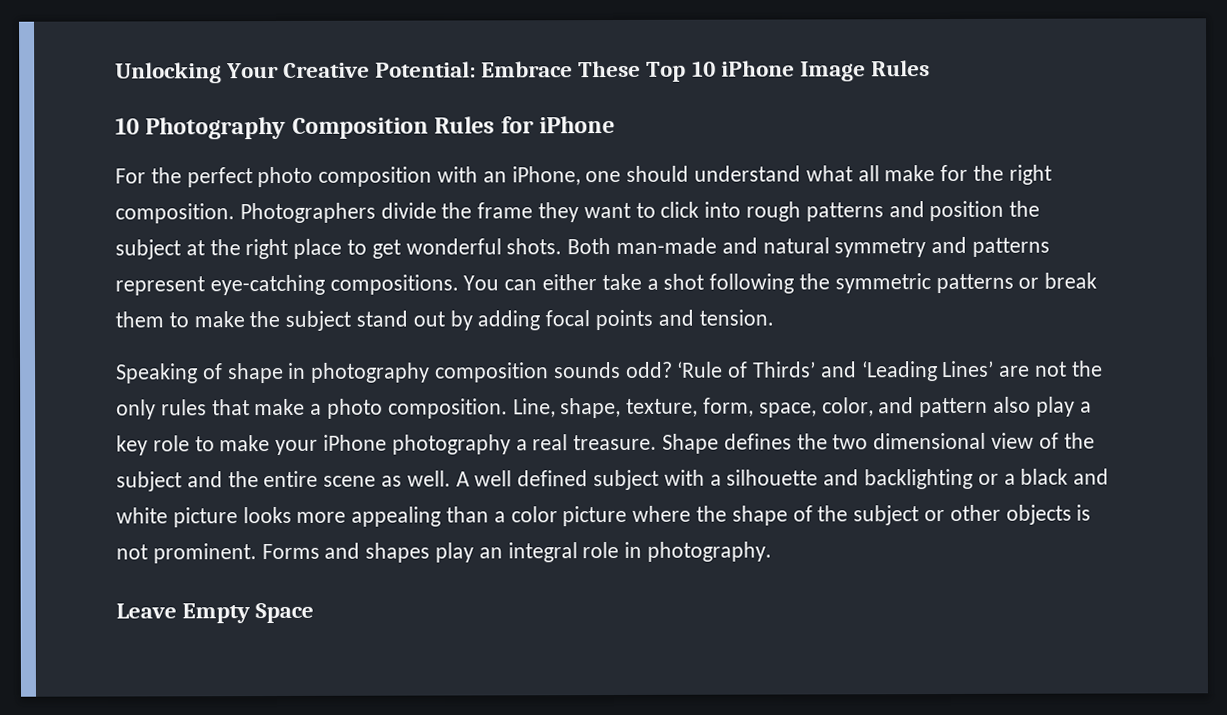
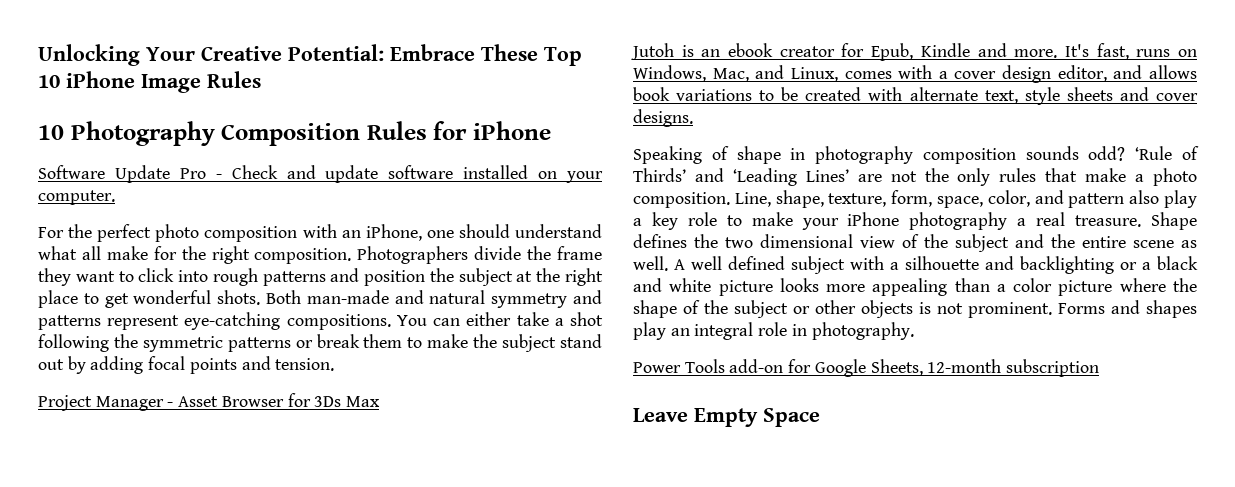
(616, 124) none -> [38,165,603,183] [38,190,115,205] // Software Update Pro - Check and update software installed on your computer.
(774, 317) none -> [38,393,381,411] [631,43,1197,61] [633,65,1197,83] [633,87,1198,105] [633,109,693,127] // Project Manager - Asset Browser for 3Ds Max // Jutoh is an ebook creator for Epub, Kindle and more. It's fast, runs on Windows, Mac, and Linux, comes with a cover design editor, and allows book variations to be created with alternate text, style sheets and cover designs.
(773, 551) none -> [633,359,1100,377] // Power Tools add-on for Google Sheets, 12-month subscription

